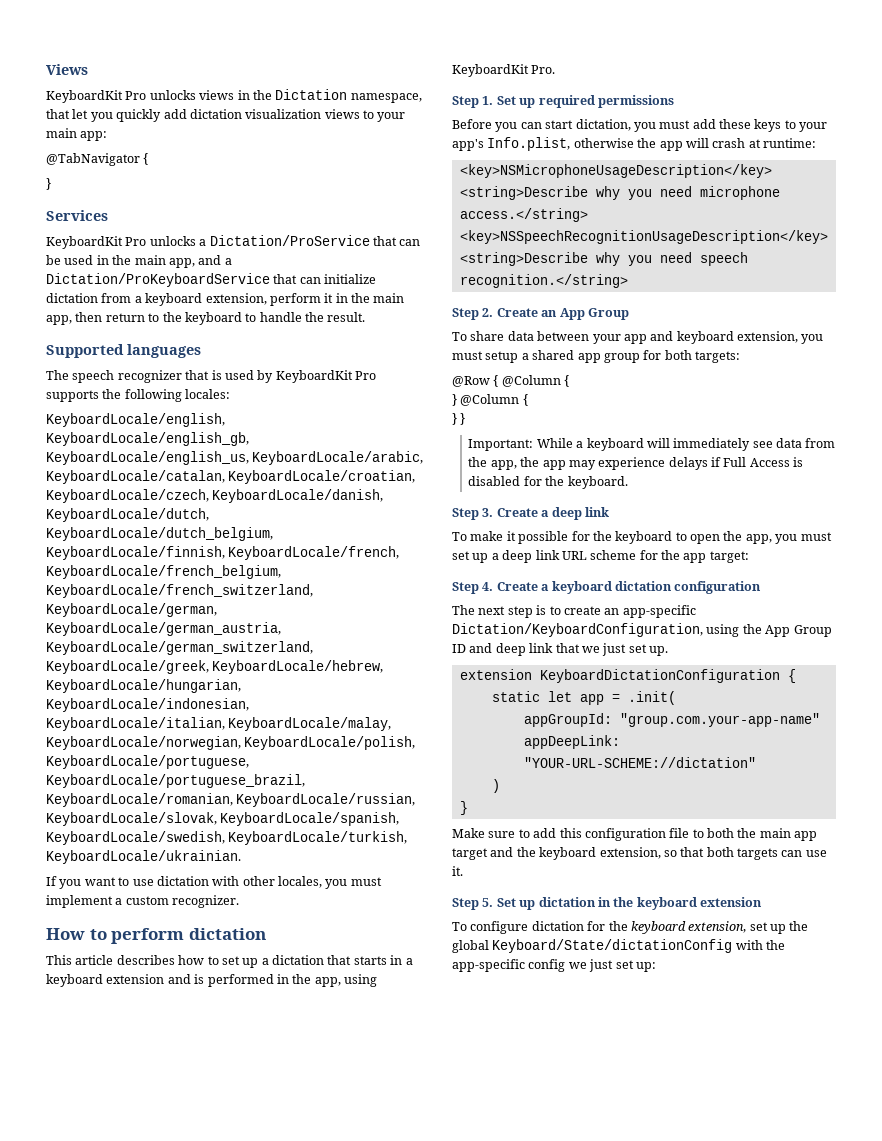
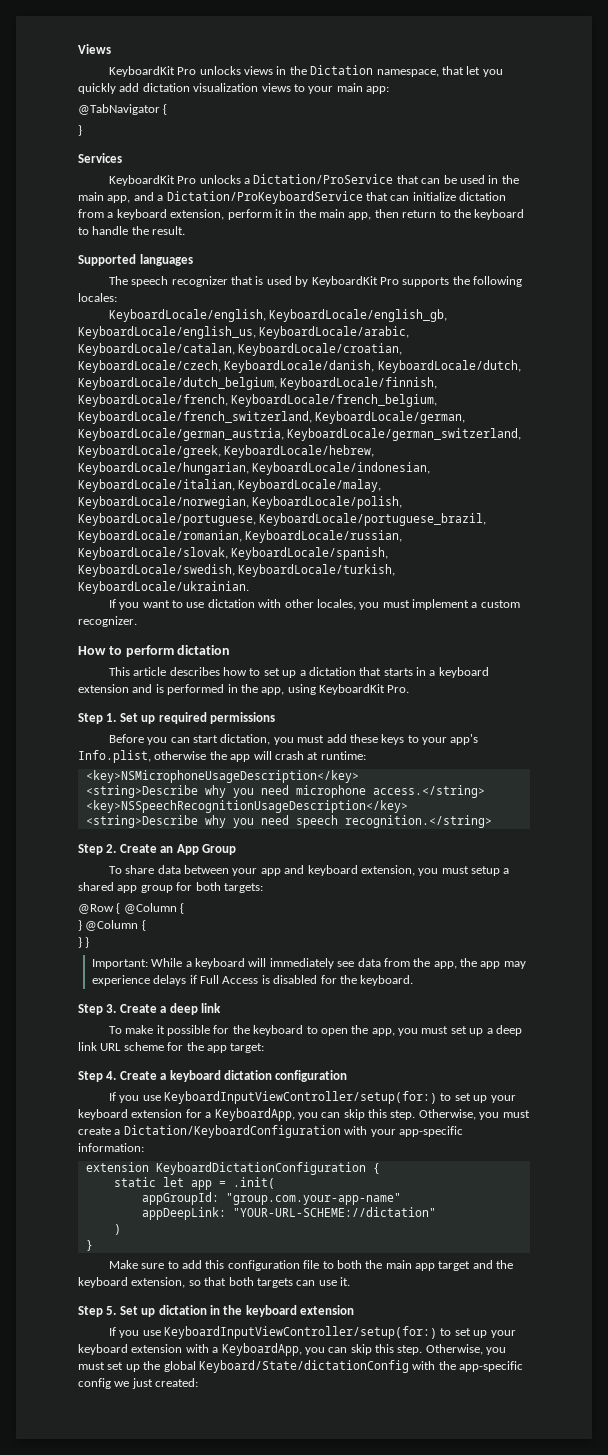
[452,605,696,618] [452,623,832,637] [452,643,668,656] The next step is to create an app-specific Dictation/KeyboardConfiguration, using the App Group ID and deep link that we just set up. -> [108,1091,516,1104] [78,1108,530,1121] [78,1125,463,1138] [78,1143,144,1152] If you use KeyboardInputViewController/setup(for:) to set up your keyboard extension for a KeyboardApp, you can skip this step. Otherwise, you must create a Dictation/KeyboardConfiguration with your app-specific information:
[452,921,747,934] To configure dictation for the keyboard extension, -> [108,1326,516,1339] [78,1343,507,1356] [78,1362,105,1370] If you use KeyboardInputViewController/setup(for:) to set up your keyboard extension with a KeyboardApp, you can skip this step. Otherwise, you must
[615,960,656,972] set up: -> [155,1378,199,1387] created:

